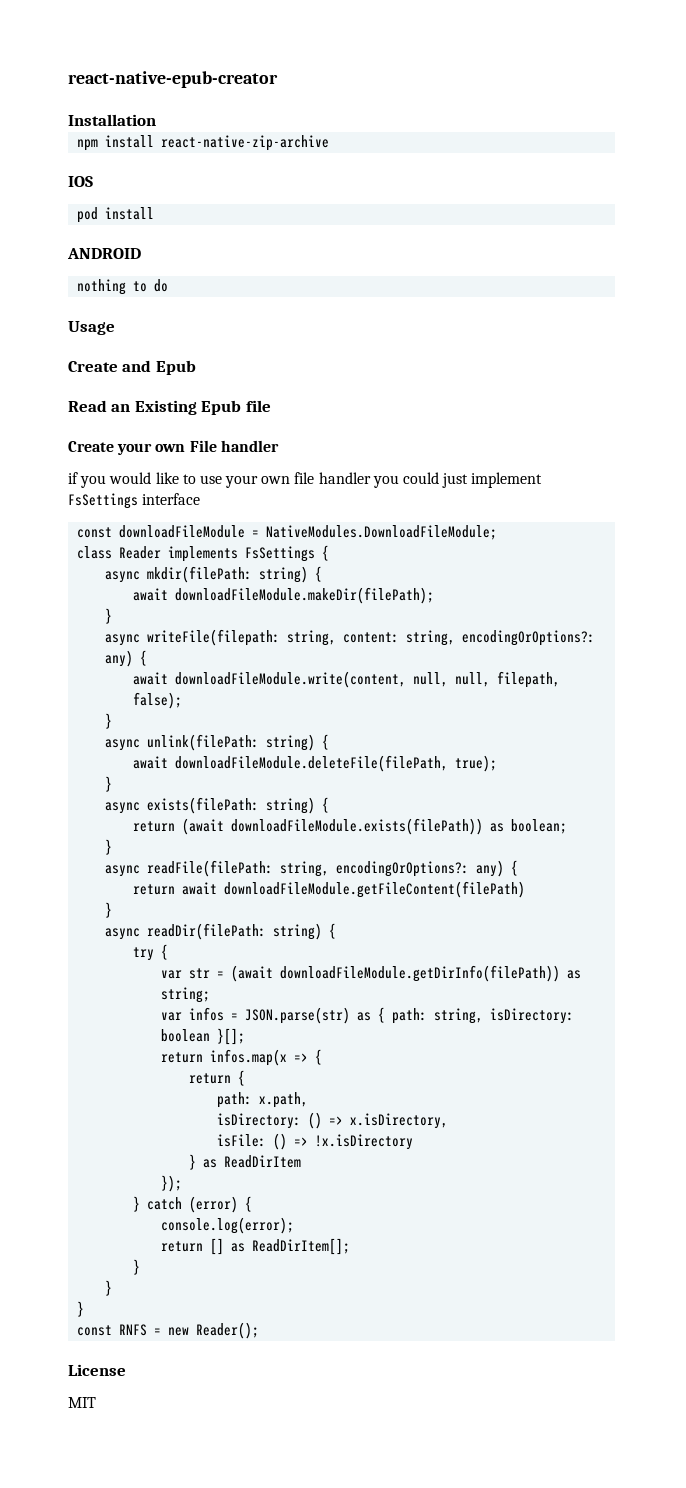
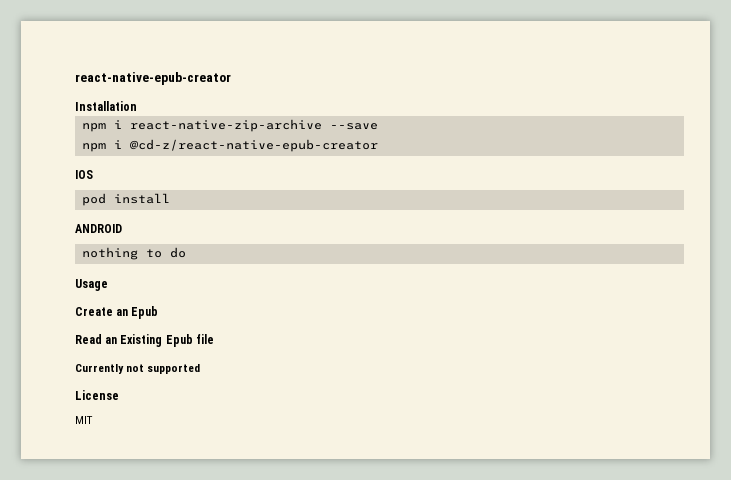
[105,135,155,148] install -> [113,120,122,129] i
(330, 143) none -> [329,123,378,130] [81,139,378,152] --save // npm i @cd-z/react-native-epub-creator
[122,360,152,372] and -> [116,309,129,316] an
[68,440,279,455] [68,472,543,488] [68,493,201,509] [77,525,498,540] [77,545,330,562] [105,566,323,583] [133,587,435,604] [105,608,113,624] [105,629,596,646] [105,650,148,667] [133,671,561,688] [133,692,183,709] [105,713,113,729] [105,734,330,751] [133,755,498,772] [105,776,113,792] [105,797,330,814] [133,818,568,835] [105,839,113,855] [105,860,519,877] [133,881,526,898] [105,902,113,918] [105,923,337,940] [133,944,169,961] [161,965,582,982] [161,987,211,1003] [161,1007,575,1024] [161,1028,246,1045] [161,1049,323,1066] [189,1070,246,1086] [217,1092,309,1108] [217,1112,449,1129] [217,1133,414,1150] [189,1154,302,1170] [161,1175,183,1192] [133,1196,253,1213] [161,1217,295,1234] [161,1238,351,1255] [133,1259,141,1275] [105,1280,113,1296] [77,1301,85,1317] [77,1322,260,1339] Create your own File handler // if you would like to use your own file handler you could just implement FsSettings interface // const downloadFileModule = NativeModules.DownloadFileModule; // class Reader implements FsSettings { // async mkdir(filePath: string) { // await downloadFileModule.makeDir(filePath); // } // async writeFile(filepath: string, content: string, encodingOrOptions?: any) { // await downloadFileModule.write(content, null, null, filepath, false); // } // async unlink(filePath: string) { // await downloadFileModule.deleteFile(filePath, true); // } // async exists(filePath: string) { // return (await downloadFileModule.exists(filePath)) as boolean; // } // async readFile(filePath: string, encodingOrOptions?: any) { // return await downloadFileModule.getFileContent(filePath) // } // async readDir(filePath: string) { // try { // var str = (await downloadFileModule.getDirInfo(filePath)) as string; // var infos = JSON.parse(str) as { path: string, isDirectory: boolean }[]; // return infos.map(x => { // return { // path: x.path, // isDirectory: () => x.isDirectory, // isFile: () => !x.isDirectory // } as ReadDirItem // }); // } catch (error) { // console.log(error); // return [] as ReadDirItem[]; // } // } // } // const RNFS = new Reader(); -> [75,364,201,374] Currently not supported

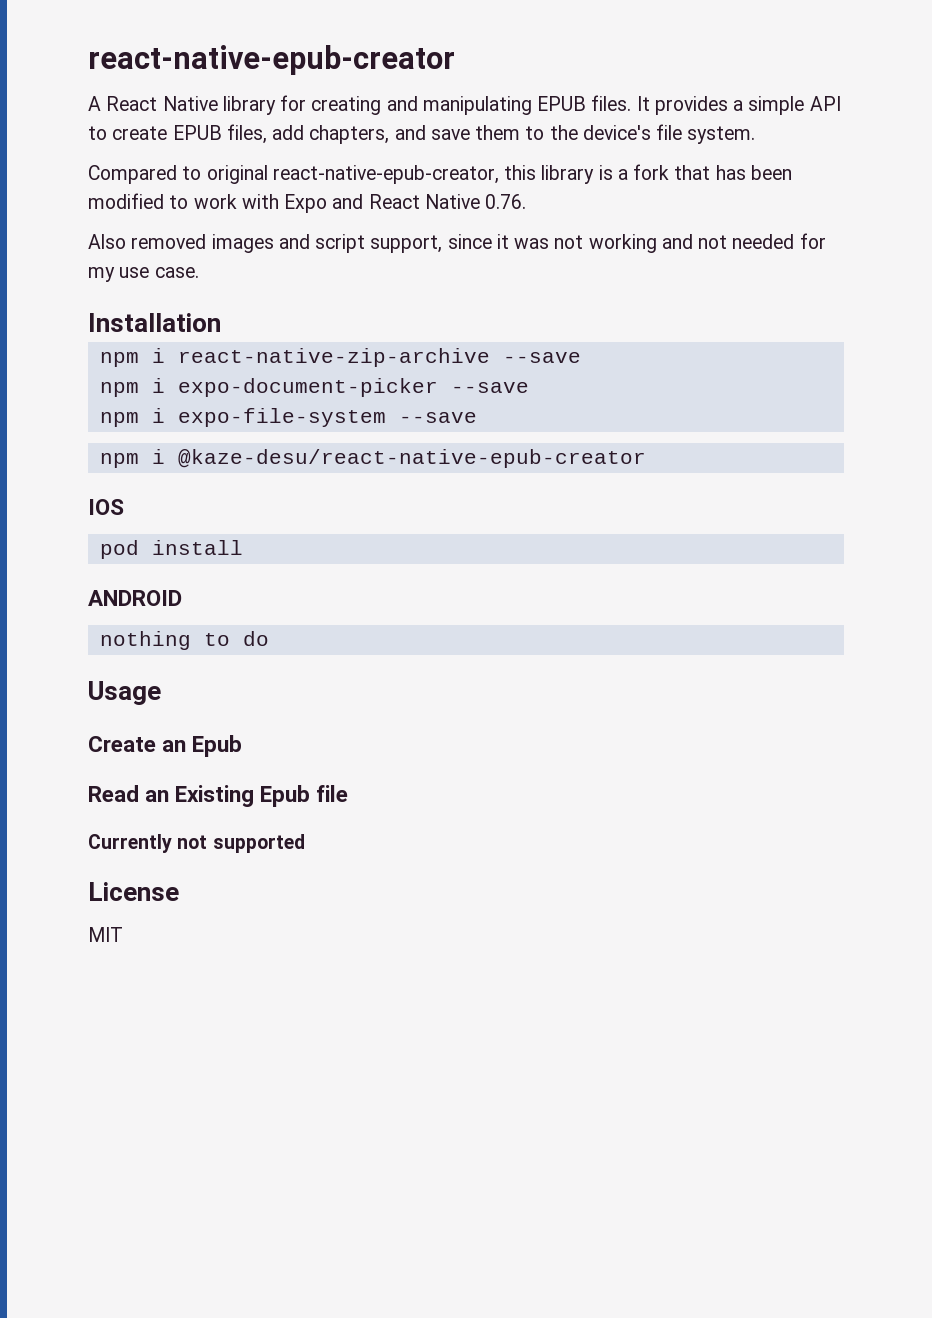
(231, 78) none -> [88,95,841,115] [88,124,756,144] [88,164,792,184] [88,193,527,213] [88,233,826,253] [88,267,199,282] // A React Native library for creating and manipulating EPUB files. It provides a simple API to create EPUB files, add chapters, and save them to the device's file system. // Compared to original react-native-epub-creator, this library is a fork that has been modified to work with Expo and React Native 0.76. // Also removed images and script support, since it was not working and not needed for my use case.
[129,139,378,152] @cd-z/react-native-epub-creator -> [177,378,529,397] [99,408,477,427] [99,449,646,468] expo-document-picker --save // npm i expo-file-system --save // npm i @kaze-desu/react-native-epub-creator

